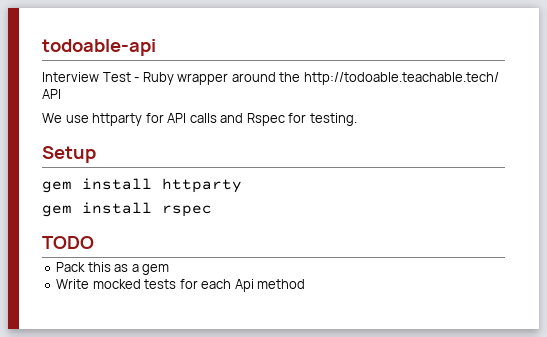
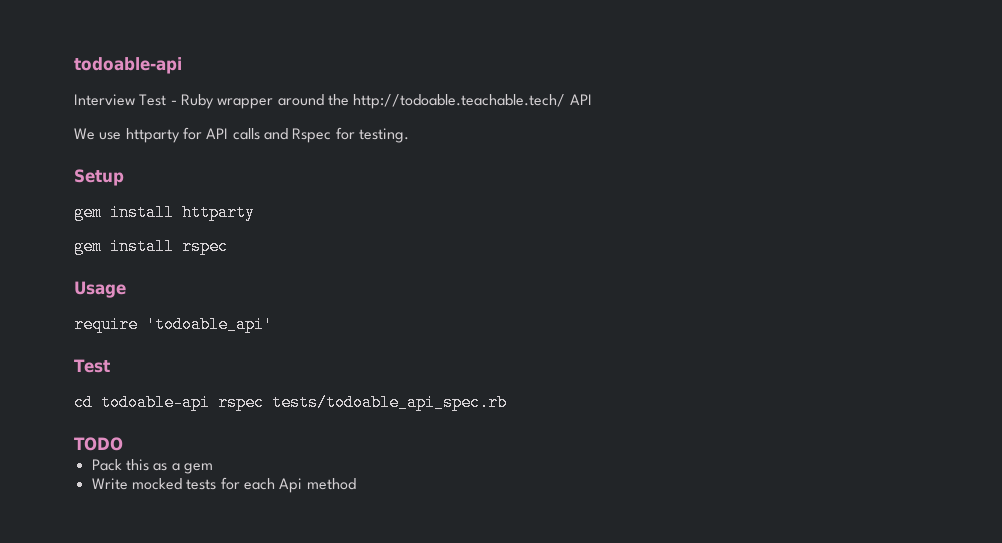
(212, 211) none -> [74,281,126,298] [74,316,273,333] [74,359,110,373] [74,394,507,411] // Usage // require 'todoable_api' // Test // cd todoable-api rspec tests/todoable_api_spec.rb

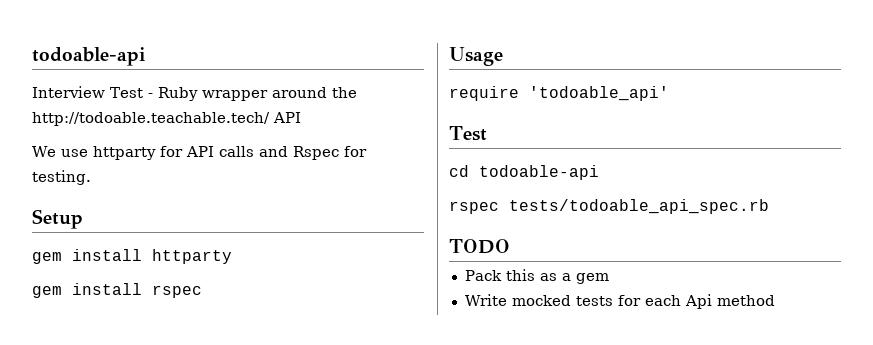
(210, 402) none -> (599, 172) //

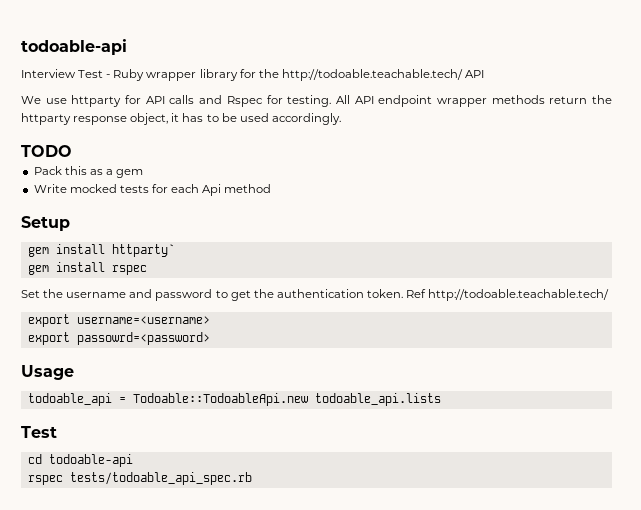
[271,87,327,98] around -> [199,69,256,81] library for
[32,209,83,229] [32,249,232,264] [32,283,202,298] [449,47,503,66] [449,86,669,101] [449,126,487,141] [449,165,599,180] [449,199,769,214] // Setup // gem install httparty // gem install rspec // Usage // require 'todoable_api' // Test // cd todoable-api // rspec tests/todoable_api_spec.rb -> [335,95,612,107] [21,113,341,125] All API endpoint wrapper methods return the httparty response object, it has to be used accordingly.
(775, 300) none -> [21,216,70,231] [27,244,175,257] [27,262,147,275] [21,289,610,301] [27,314,210,327] [27,332,210,345] [21,365,74,380] [27,393,441,406] [21,426,57,438] [27,454,133,467] [27,472,252,485] // Setup // gem install httparty` // gem install rspec // Set the username and password to get the authentication token. Ref http://todoable.teachable.tech/ // export username=<username> // export passowrd=<password> // Usage // todoable_api = Todoable::TodoableApi.new todoable_api.lists // Test // cd todoable-api // rspec tests/todoable_api_spec.rb

